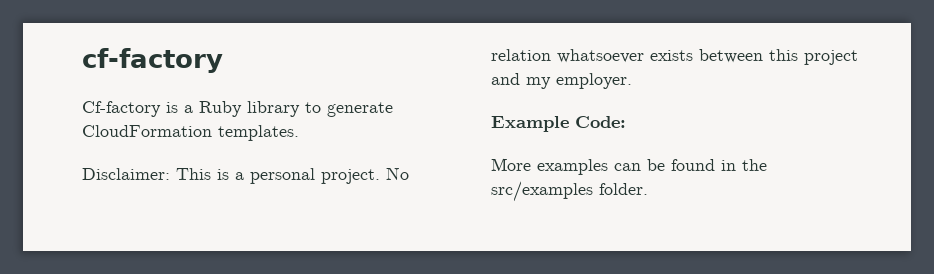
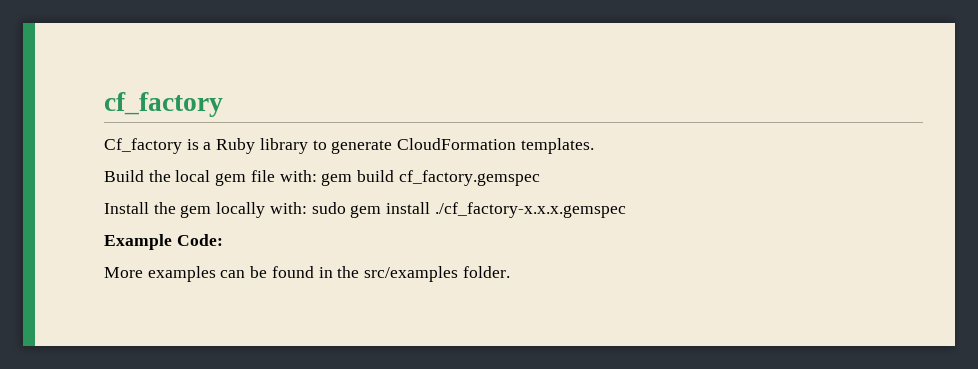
[82,48,223,73] [82,101,161,117] cf-factory // Cf-factory -> [104,92,223,117] [104,138,182,154] cf_factory // Cf_factory
[82,167,409,184] [491,49,858,65] [491,73,632,89] Disclaimer: This is a personal project. No relation whatsoever exists between this project and my employer. -> [104,170,540,186] [104,202,626,218] Build the local gem file with: gem build cf_factory.gemspec // Install the gem locally with: sudo gem install ./cf_factory-x.x.x.gemspec

